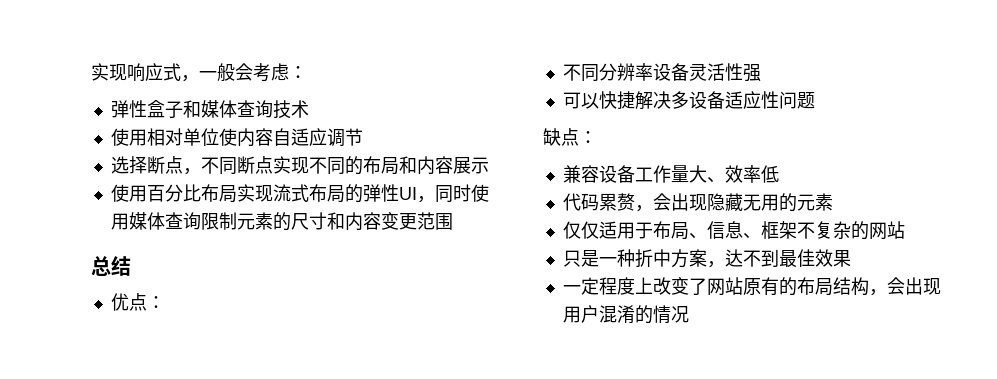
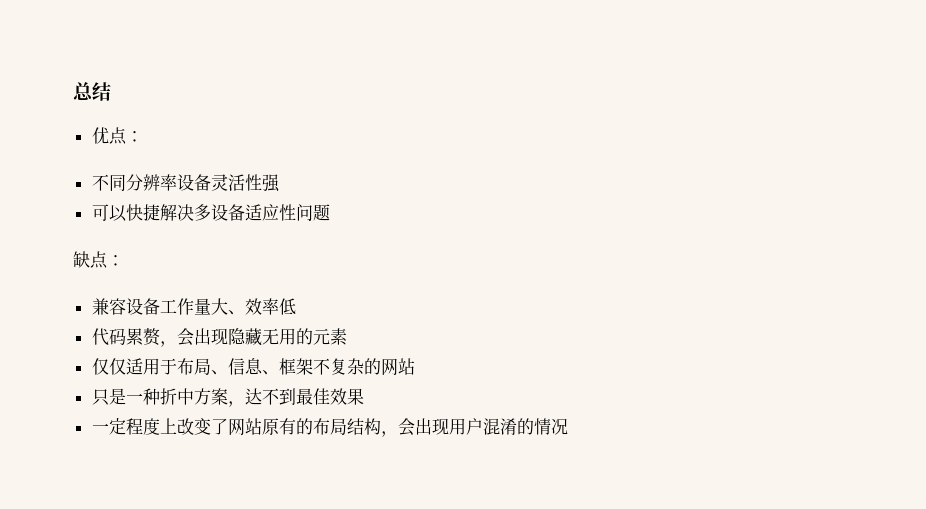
[91,63,307,82] [110,100,309,119] [110,128,363,147] [110,156,489,175] [110,184,489,203] [110,212,453,231] 实现响应式，一般会考虑： // 弹性盒子和媒体查询技术 // 使用相对单位使内容自适应调节 // 选择断点，不同断点实现不同的布局和内容展示 // 使用百分比布局实现流式布局的弹性UI，同时使用媒体查询限制元素的尺寸和内容变更范围 // -> (73, 91) none

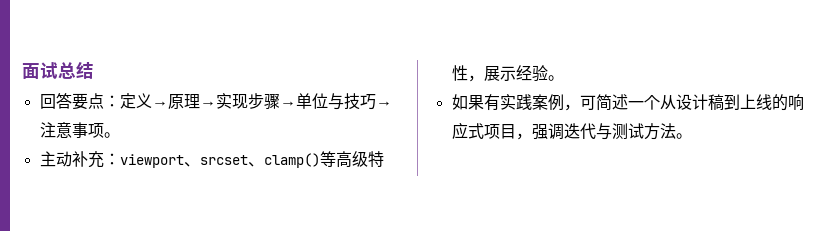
(73, 91) none -> [22,62,58,79] 面试
[91,127,143,145] [91,174,280,192] [91,204,330,222] [73,251,124,269] [91,298,296,315] [91,327,347,347] [91,358,415,376] [91,388,364,407] [91,418,568,437] 优点： // 不同分辨率设备灵活性强 // 可以快捷解决多设备适应性问题 // 缺点： // 兼容设备工作量大、效率低 // 代码累赘，会出现隐藏无用的元素 // 仅仅适用于布局、信息、框架不复杂的网站 // 只是一种折中方案，达不到最佳效果 // 一定程度上改变了网站原有的布局结构，会出现用户混淆的情况 -> [39,93,392,110] [39,122,120,138] [39,151,384,168] [451,65,564,82] [451,94,804,111] [451,122,692,140] 回答要点：定义→原理→实现步骤→单位与技巧→注意事项。 // 主动补充：viewport、srcset、clamp()等高级特性，展示经验。 // 如果有实践案例，可简述一个从设计稿到上线的响应式项目，强调迭代与测试方法。

